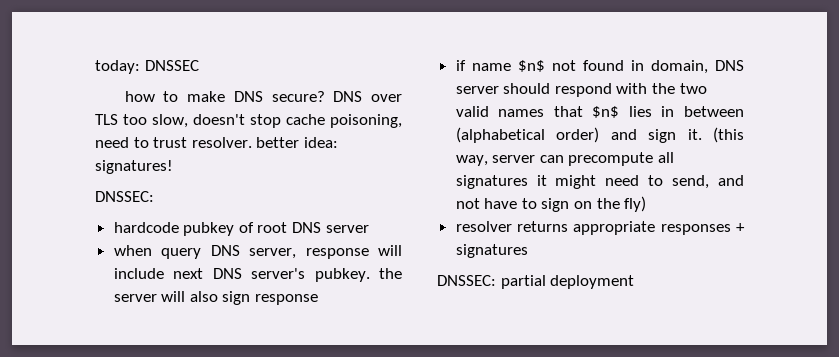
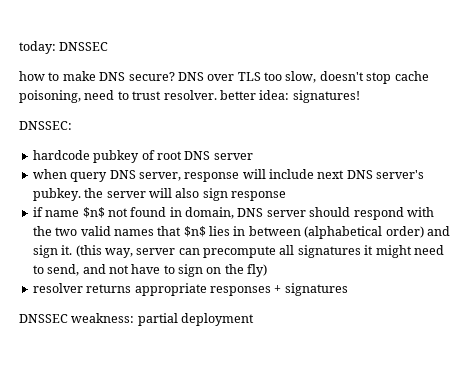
[437,275,496,286] DNSSEC: -> [19,313,135,323] DNSSEC weakness:

